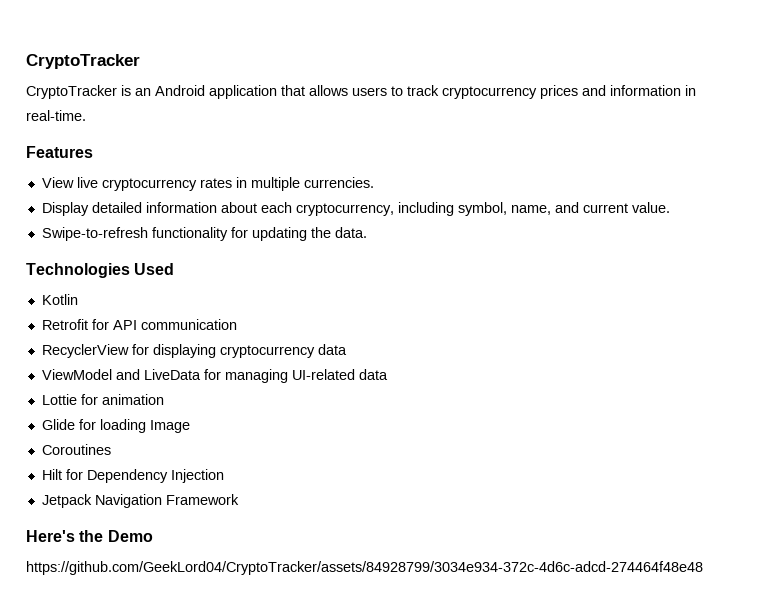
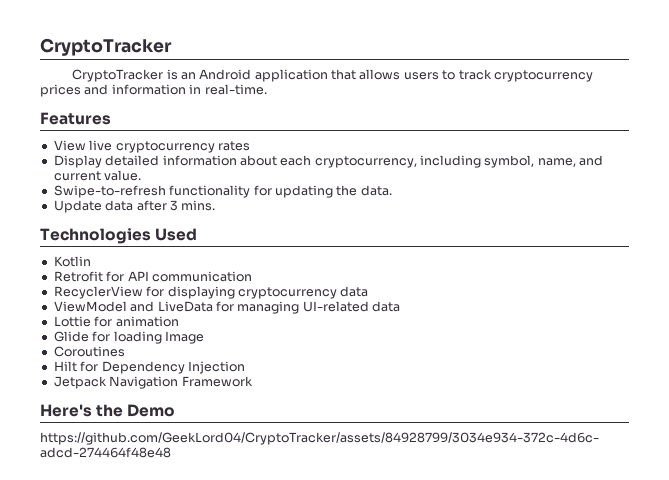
[235,177,374,191] in multiple currencies. -> (250, 146) none
(367, 232) none -> [53,200,216,213] // Update data after 3 mins.

